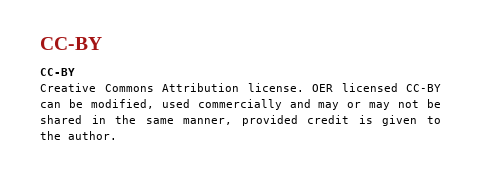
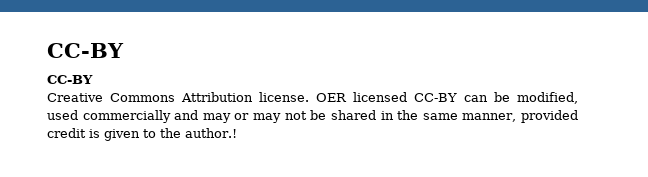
[68,131,117,140] author. -> [185,128,237,138] author.!

